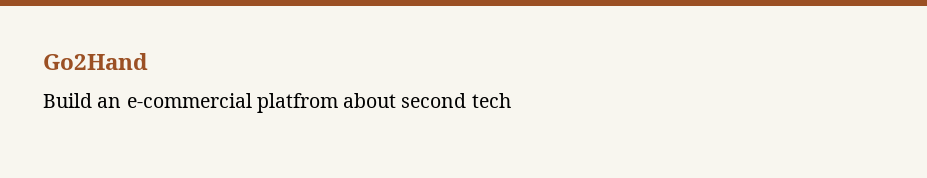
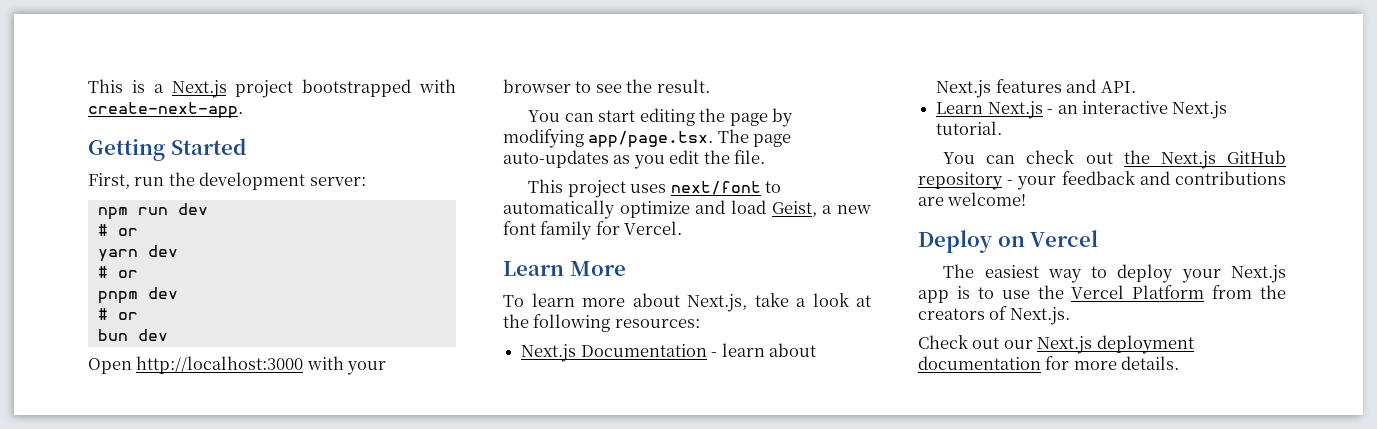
[43,53,148,70] [43,93,511,113] Go2Hand // Build an e-commercial platfrom about second tech -> [88,79,456,98] [88,102,243,119] [88,138,246,161] [88,172,366,190] [97,203,208,220] [97,224,138,236] [97,245,178,262] [97,266,138,278] [97,287,178,304] [97,308,138,320] [97,329,168,341] [88,356,387,375] [503,79,710,93] [528,108,793,127] [503,129,792,148] [503,150,766,169] [528,179,782,198] [503,200,871,219] [503,221,683,240] [503,261,626,276] [503,293,871,312] [503,314,700,332] [521,343,816,362] [936,79,1136,98] [936,101,1228,119] [936,121,1003,135] [943,150,1286,169] [918,171,1286,190] [918,192,1027,206] [918,230,1099,253] [943,264,1286,283] [918,285,1286,303] [918,306,1070,325] [918,335,1194,354] [918,356,1180,370] This is a Next.js project bootstrapped with create-next-app. // Getting Started // First, run the development server: // npm run dev // # or // yarn dev // # or // pnpm dev // # or // bun dev // Open http://localhost:3000 with your browser to see the result. // You can start editing the page by modifying app/page.tsx. The page auto-updates as you edit the file. // This project uses next/font to automatically optimize and load Geist, a new font family for Vercel. // Learn More // To learn more about Next.js, take a look at the following resources: // Next.js Documentation - learn about Next.js features and API. // Learn Next.js - an interactive Next.js tutorial. // You can check out the Next.js GitHub repository - your feedback and contributions are welcome! // Deploy on Vercel // The easiest way to deploy your Next.js app is to use the Vercel Platform from the creators of Next.js. // Check out our Next.js deployment documentation for more details.

